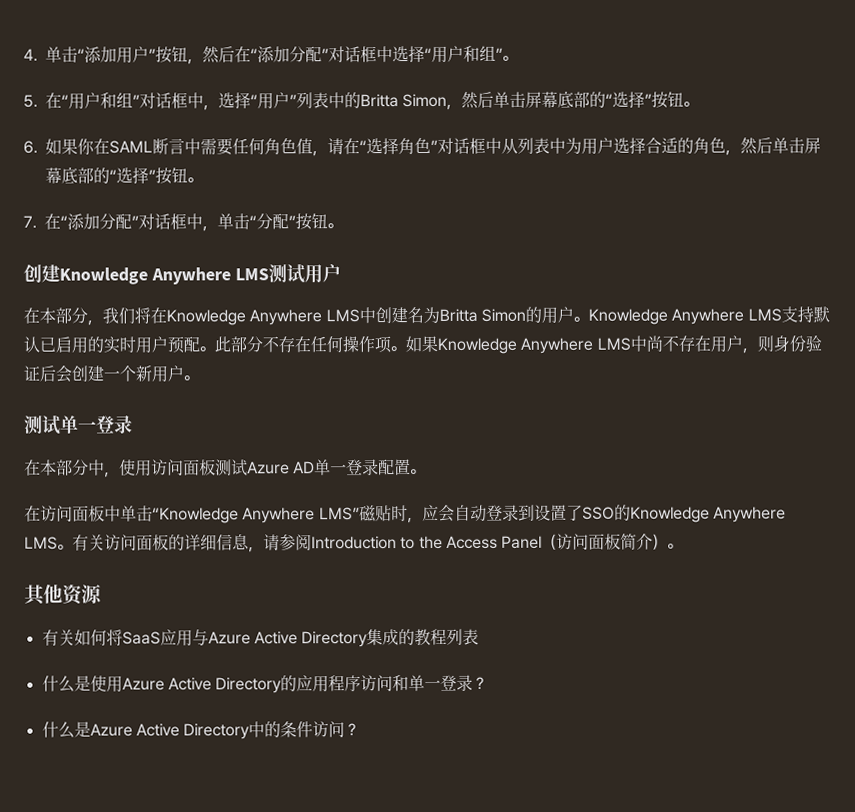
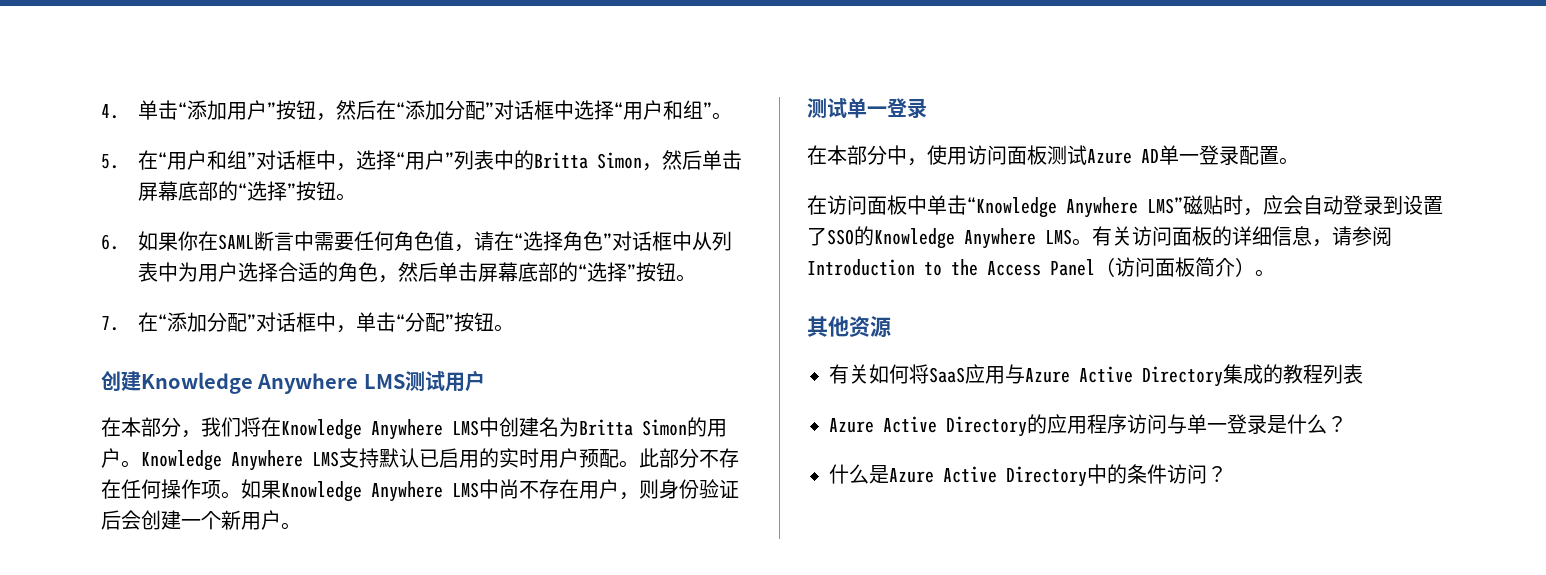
[41,675,123,693] 什么是使用 -> (1363, 374) none
[392,674,474,692] 和单一登录 -> [1167,414,1327,434] 与单一登录是什么

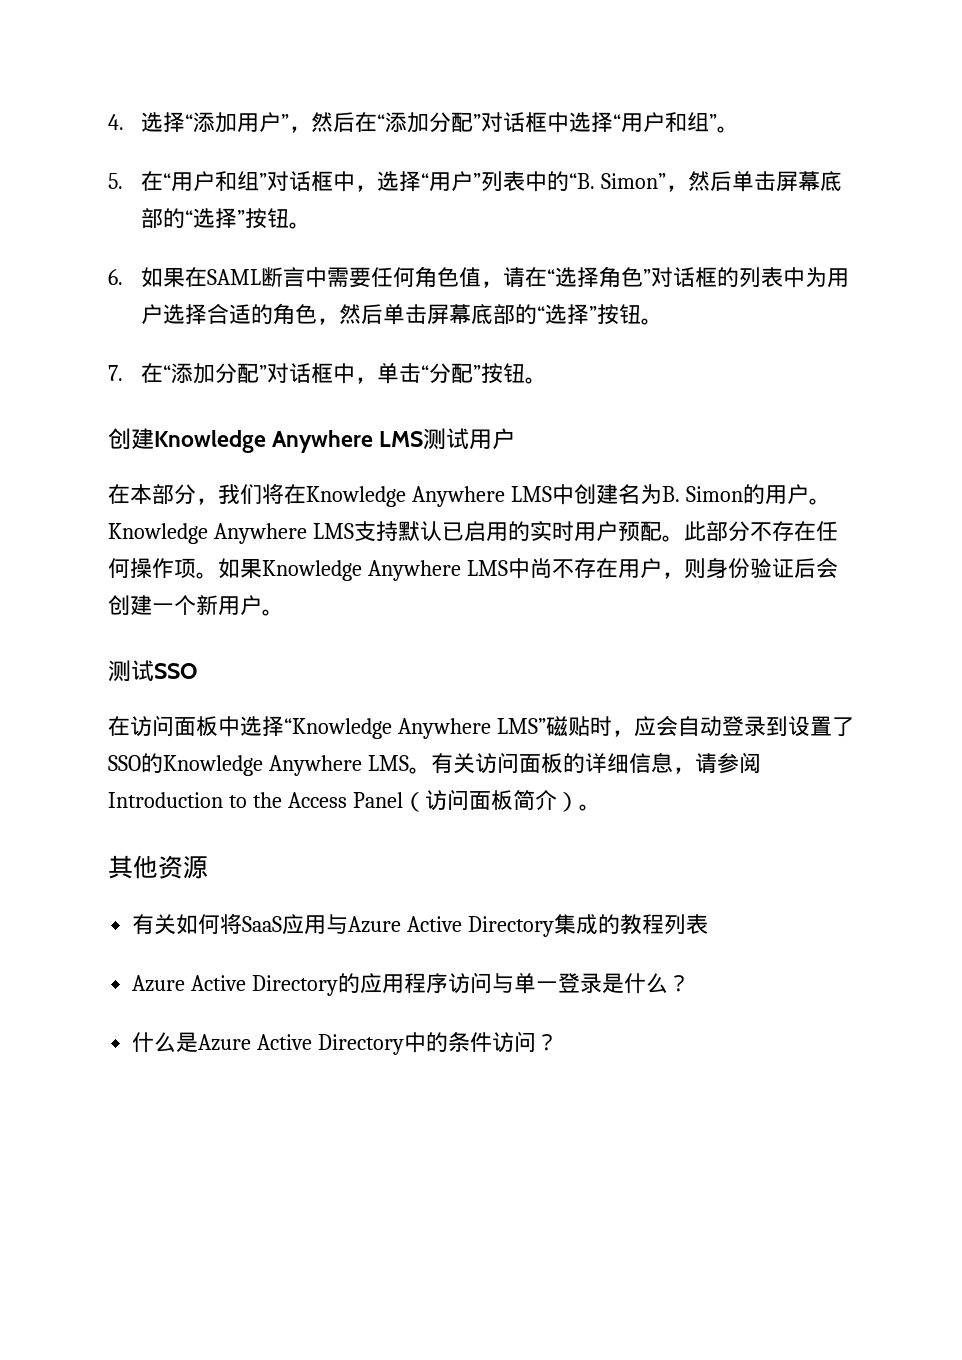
[138,100,179,120] 单击 -> [141,112,186,132] 选择
[276,100,317,120] 按钮 -> (290, 122) none
[534,152,643,169] Britta Simon -> [569,173,666,189] “B. Simon”
[178,231,199,251] 你 -> (186, 277) none
[672,231,713,251] 中从 -> [717,267,740,287] 的
[579,419,633,436] Britta -> [661,486,680,502] B.
[847,98,927,119] [807,145,1299,166] 单一登录 // 在本部分中，使用访问面板测试Azure AD单一登录配置。 -> [154,663,197,679] SSO
[927,195,967,215] 单击 -> [240,716,284,736] 选择

